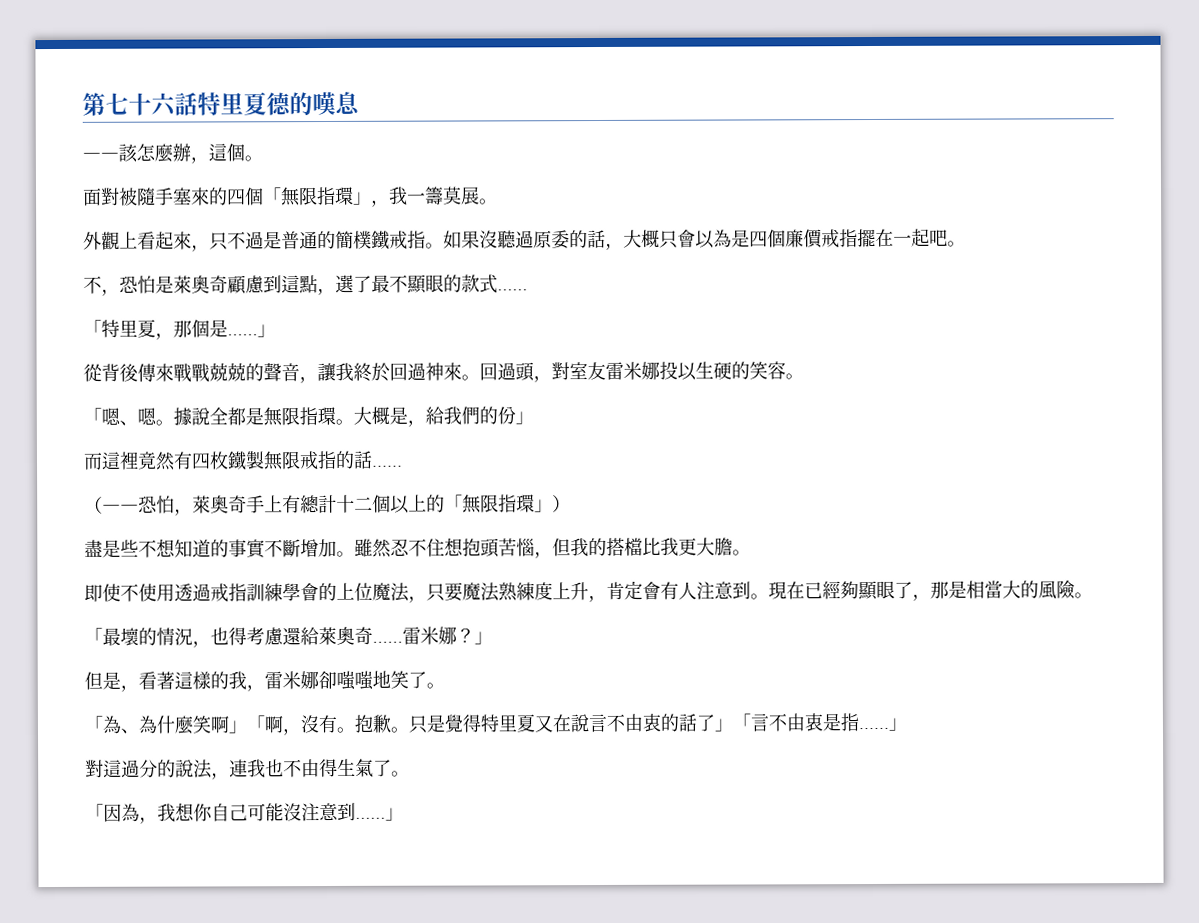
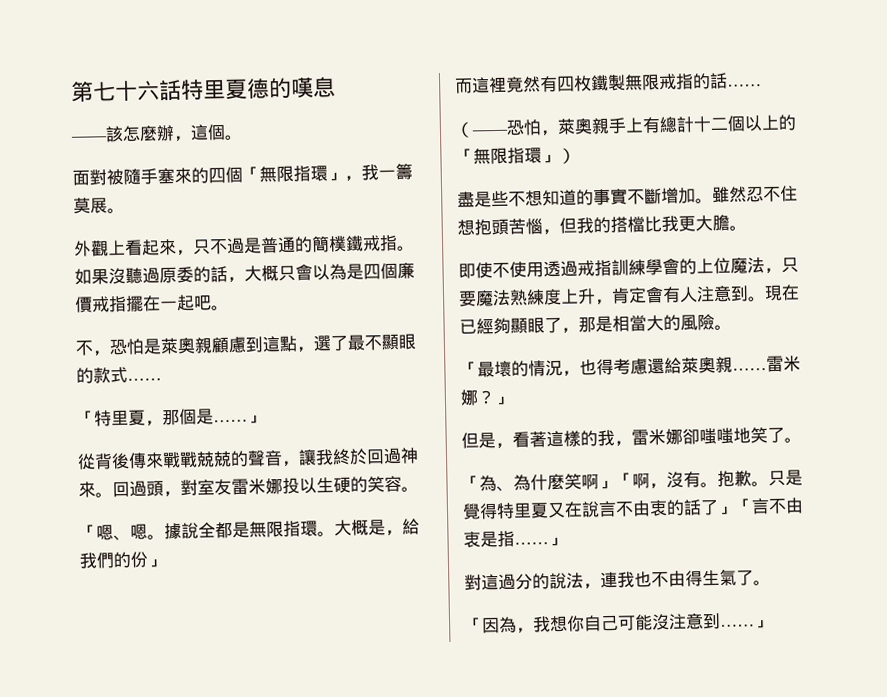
[209,275,228,294] 奇 -> [194,337,213,354] 親
[228,495,247,514] 奇 -> [591,117,610,135] 親
[354,626,373,645] 奇 -> [715,356,733,373] 親

